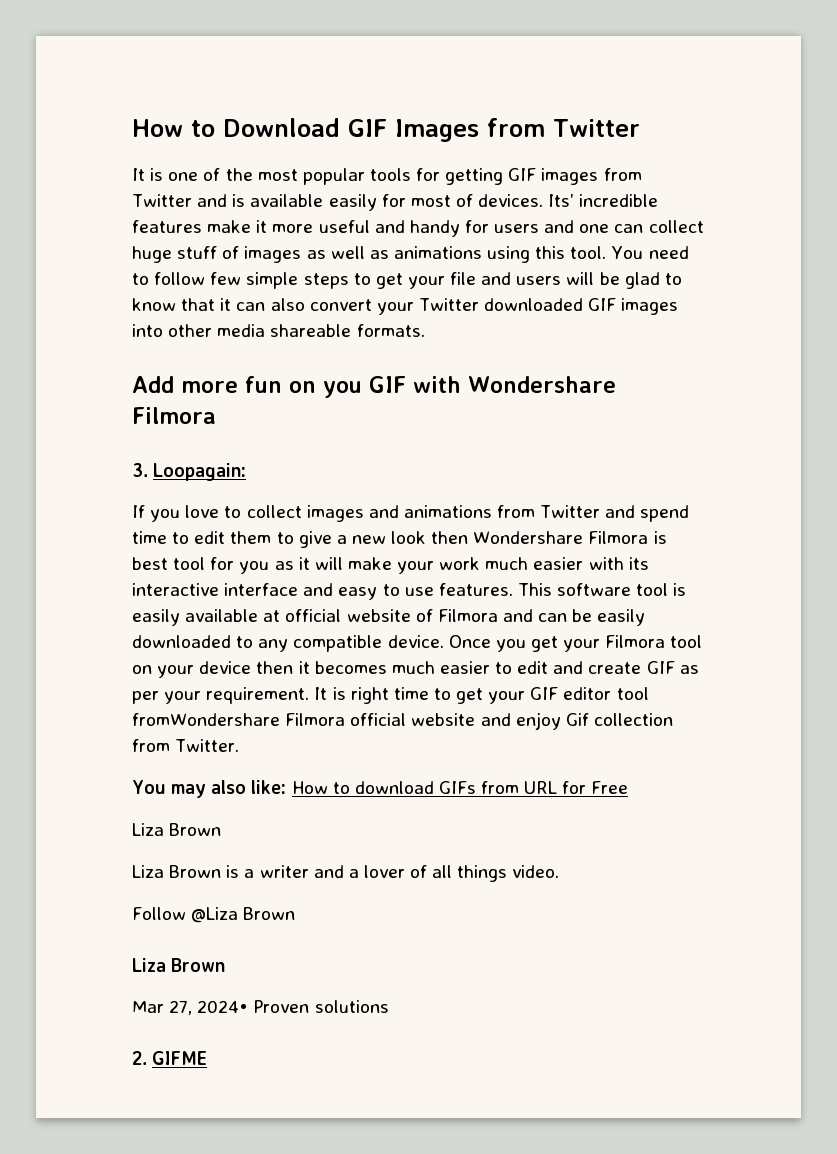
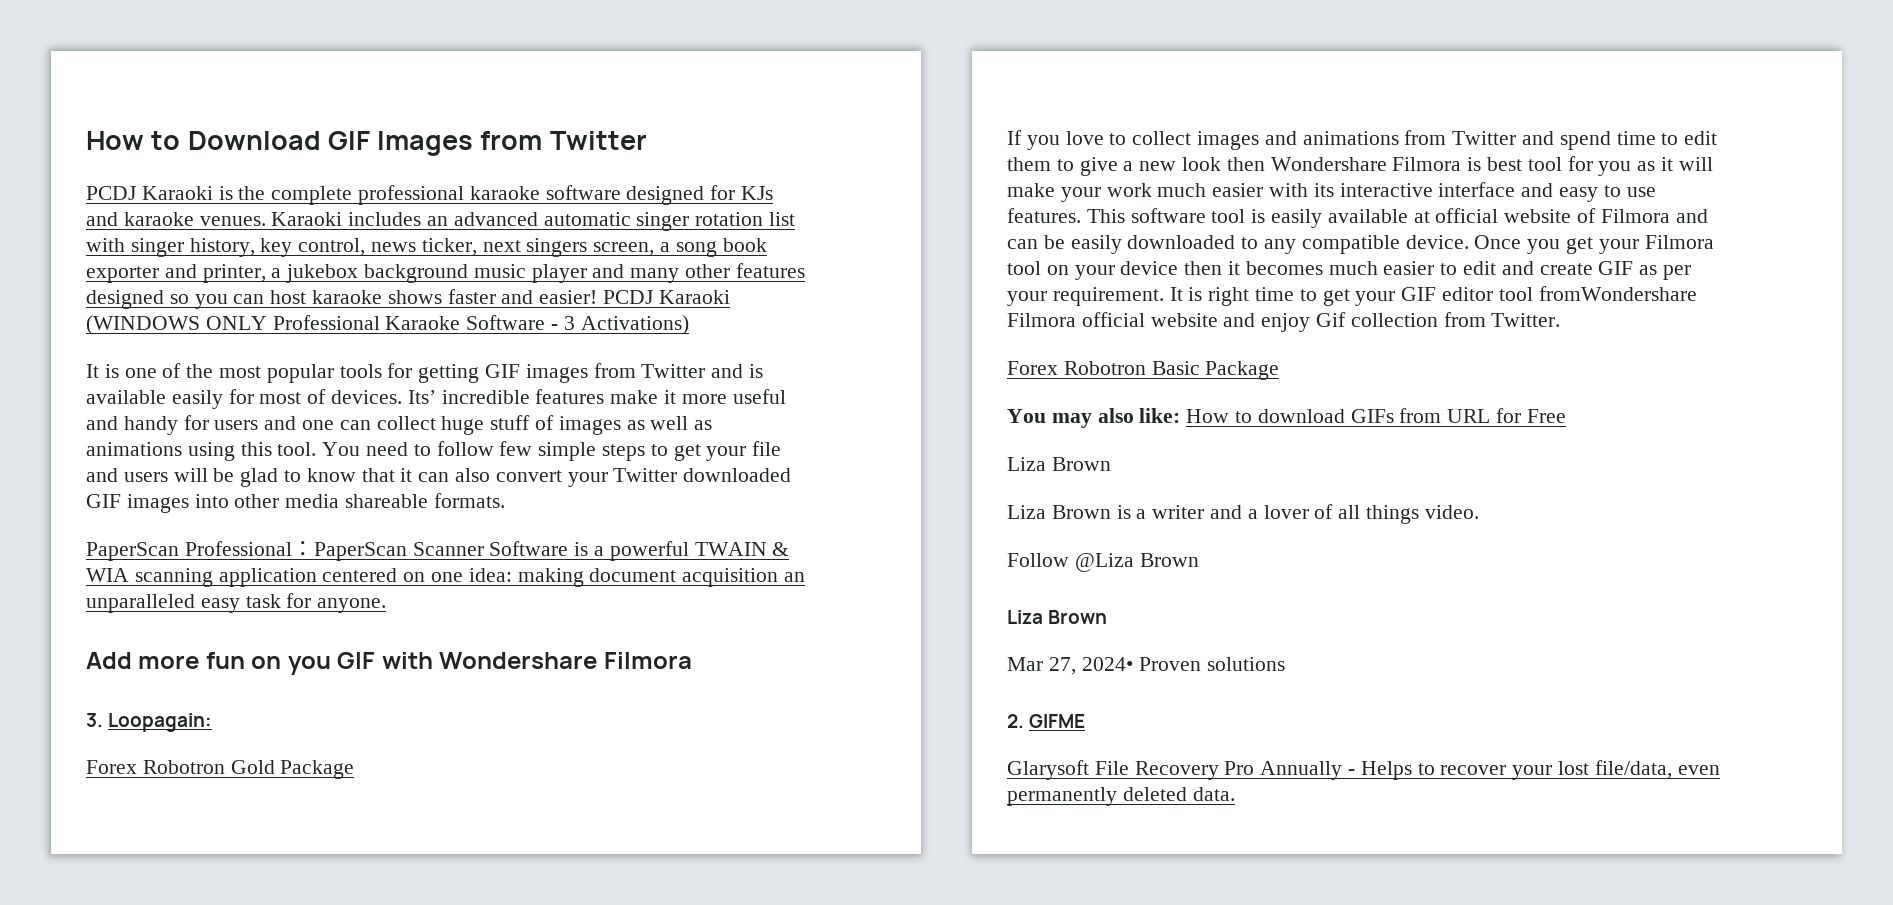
(640, 128) none -> [86,185,774,205] [86,212,796,231] [86,238,767,257] [86,263,805,283] [86,289,730,309] [86,315,689,335] // PCDJ Karaoki is the complete professional karaoke software designed for KJs and karaoke venues. Karaoki includes an advanced automatic singer rotation list with singer history, key control, news ticker, next singers screen, a song book exporter and printer, a jukebox background music player and many other features designed so you can host karaoke shows faster and easier! PCDJ Karaoki (WINDOWS ONLY Professional Karaoke Software - 3 Activations)
(425, 330) none -> [86,541,790,561] [86,568,806,587] [86,593,387,613] // PaperScan Professional：PaperScan Scanner Software is a powerful TWAIN & WIA scanning application centered on one idea: making document acquisition an unparalleled easy task for anyone.
(247, 472) none -> [86,760,355,779] // Forex Robotron Gold Package
(240, 745) none -> [1007,361,1280,380] // Forex Robotron Basic Package
(208, 1058) none -> [1007,760,1720,780] [1007,787,1235,806] // Glarysoft File Recovery Pro Annually - Helps to recover your lost file/data, even permanently deleted data.

